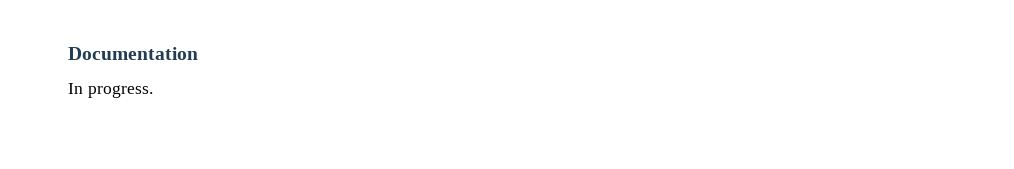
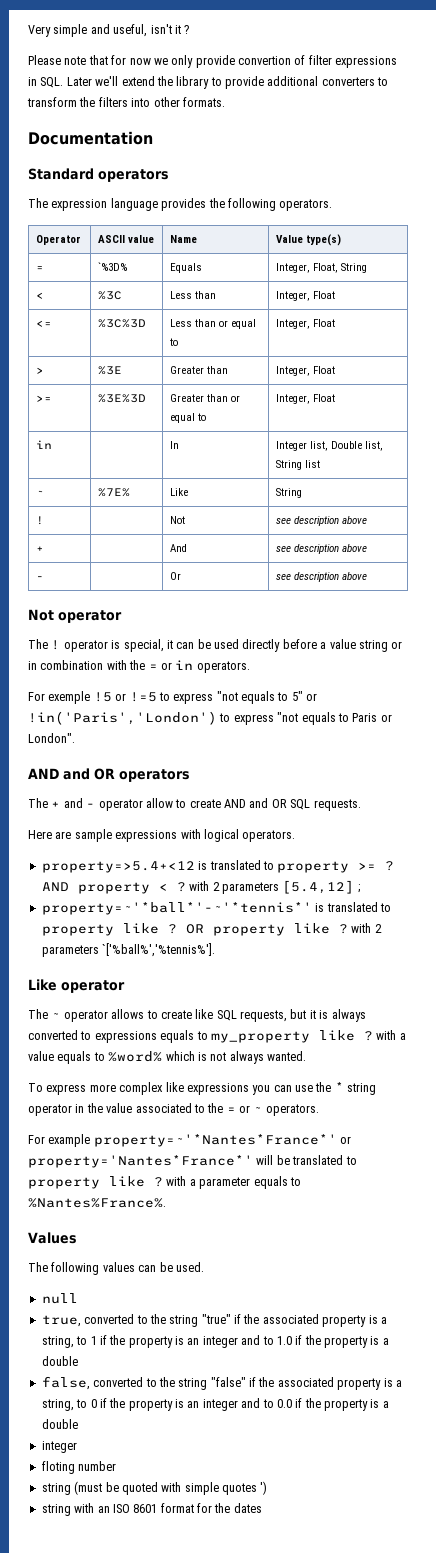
[68,47,198,60] [68,83,153,98] Documentation // In progress. -> [28,24,190,37] [28,55,398,68] [28,76,389,89] [27,97,225,107] [28,131,153,145] [28,168,169,182] [28,198,333,211] [36,235,82,245] [98,235,155,243] [170,235,198,243] [276,234,342,246] [36,266,45,271] [98,262,128,271] [170,263,203,273] [276,263,368,273] [36,292,45,299] [98,291,123,300] [170,291,217,299] [276,291,336,301] [36,320,53,327] [98,319,147,328] [170,319,257,329] [170,338,179,346] [276,319,336,329] [36,367,45,374] [98,366,123,375] [170,366,229,374] [276,366,336,376] [36,395,53,402] [98,394,147,403] [170,394,241,402] [170,413,207,423] [276,394,336,404] [36,440,53,449] [170,441,180,449] [276,441,384,451] [276,460,321,470] [36,490,45,496] [98,488,131,497] [170,488,189,496] [276,488,303,498] [36,516,45,525] [170,516,186,524] [276,516,368,526] [36,546,45,552] [170,544,188,552] [276,544,368,554] [36,576,45,580] [170,572,182,580] [276,572,368,582] [28,609,122,623] [28,639,403,652] [28,660,250,673] [28,691,318,704] [28,711,392,725] [28,733,75,743] [28,768,190,782] [28,798,361,811] [28,829,296,842] [41,860,395,873] [41,880,360,894] [41,902,391,915] [41,923,382,936] [41,943,216,957] [28,979,125,993] [28,1009,366,1022] [28,1030,406,1043] [28,1051,306,1064] [28,1082,377,1095] [28,1103,319,1116] [28,1134,352,1147] [28,1155,357,1168] [28,1176,301,1189] [28,1198,166,1208] [28,1232,77,1244] [28,1262,204,1275] [41,1293,78,1304] [41,1314,387,1327] [41,1335,389,1348] [41,1356,78,1366] [41,1376,402,1390] [41,1398,389,1411] [41,1419,78,1429] [41,1441,77,1453] [41,1461,117,1474] [41,1481,268,1495] [41,1503,262,1516] Very simple and useful, isn't it ? // Please note that for now we only provide convertion of filter expressions in SQL. Later we'll extend the library to provide additional converters to transform the filters into other formats. // Documentation // Standard operators // The expression language provides the following operators. // Operator | ASCII value | Name | Value type(s) // = | `%3D% | Equals | Integer, Float, String // < | %3C | Less than | Integer, Float // <= | %3C%3D | Less than or equal to | Integer, Float // > | %3E | Greater than | Integer, Float // >= | %3E%3D | Greater than or equal to | Integer, Float // in | | In | Integer list, Double list, String list // ~ | %7E% | Like | String // ! | | Not | see description above // + | | And | see description above // - | | Or | see description above // Not operator // The ! operator is special, it can be used directly before a value string or in combination with the = or in operators. // For exemple !5 or !=5 to express "not equals to 5" or !in('Paris','London') to express "not equals to Paris or London". // AND and OR operators // The + and - operator allow to create AND and OR SQL requests. // Here are sample expressions with logical operators. // property=>5.4+<12 is translated to property >= ? AND property < ? with 2 parameters [5.4,12] ; // property=~'*ball*'-~'*tennis*' is translated to property like ? OR property like ? with 2 parameters `['%ball%','%tennis%']. // Like operator // The ~ operator allows to create like SQL requests, but it is always converted to expressions equals to my_property like ? with a value equals to %word% which is not always wanted. // To express more complex like expressions you can use the * string operator in the value associated to the = or ~ operators. // For example property=~'*Nantes*France*' or property='Nantes*France*' will be translated to property like ? with a parameter equals to %Nantes%France%. // Values // The following values can be used. // null // true, converted to the string "true" if the associated property is a string, to 1 if the property is an integer and to 1.0 if the property is a double // false, converted to the string "false" if the associated property is a string, to 0 if the property is an integer and to 0.0 if the property is a double // integer // floting number // string (must be quoted with simple quotes ') // string with an ISO 8601 format for the dates

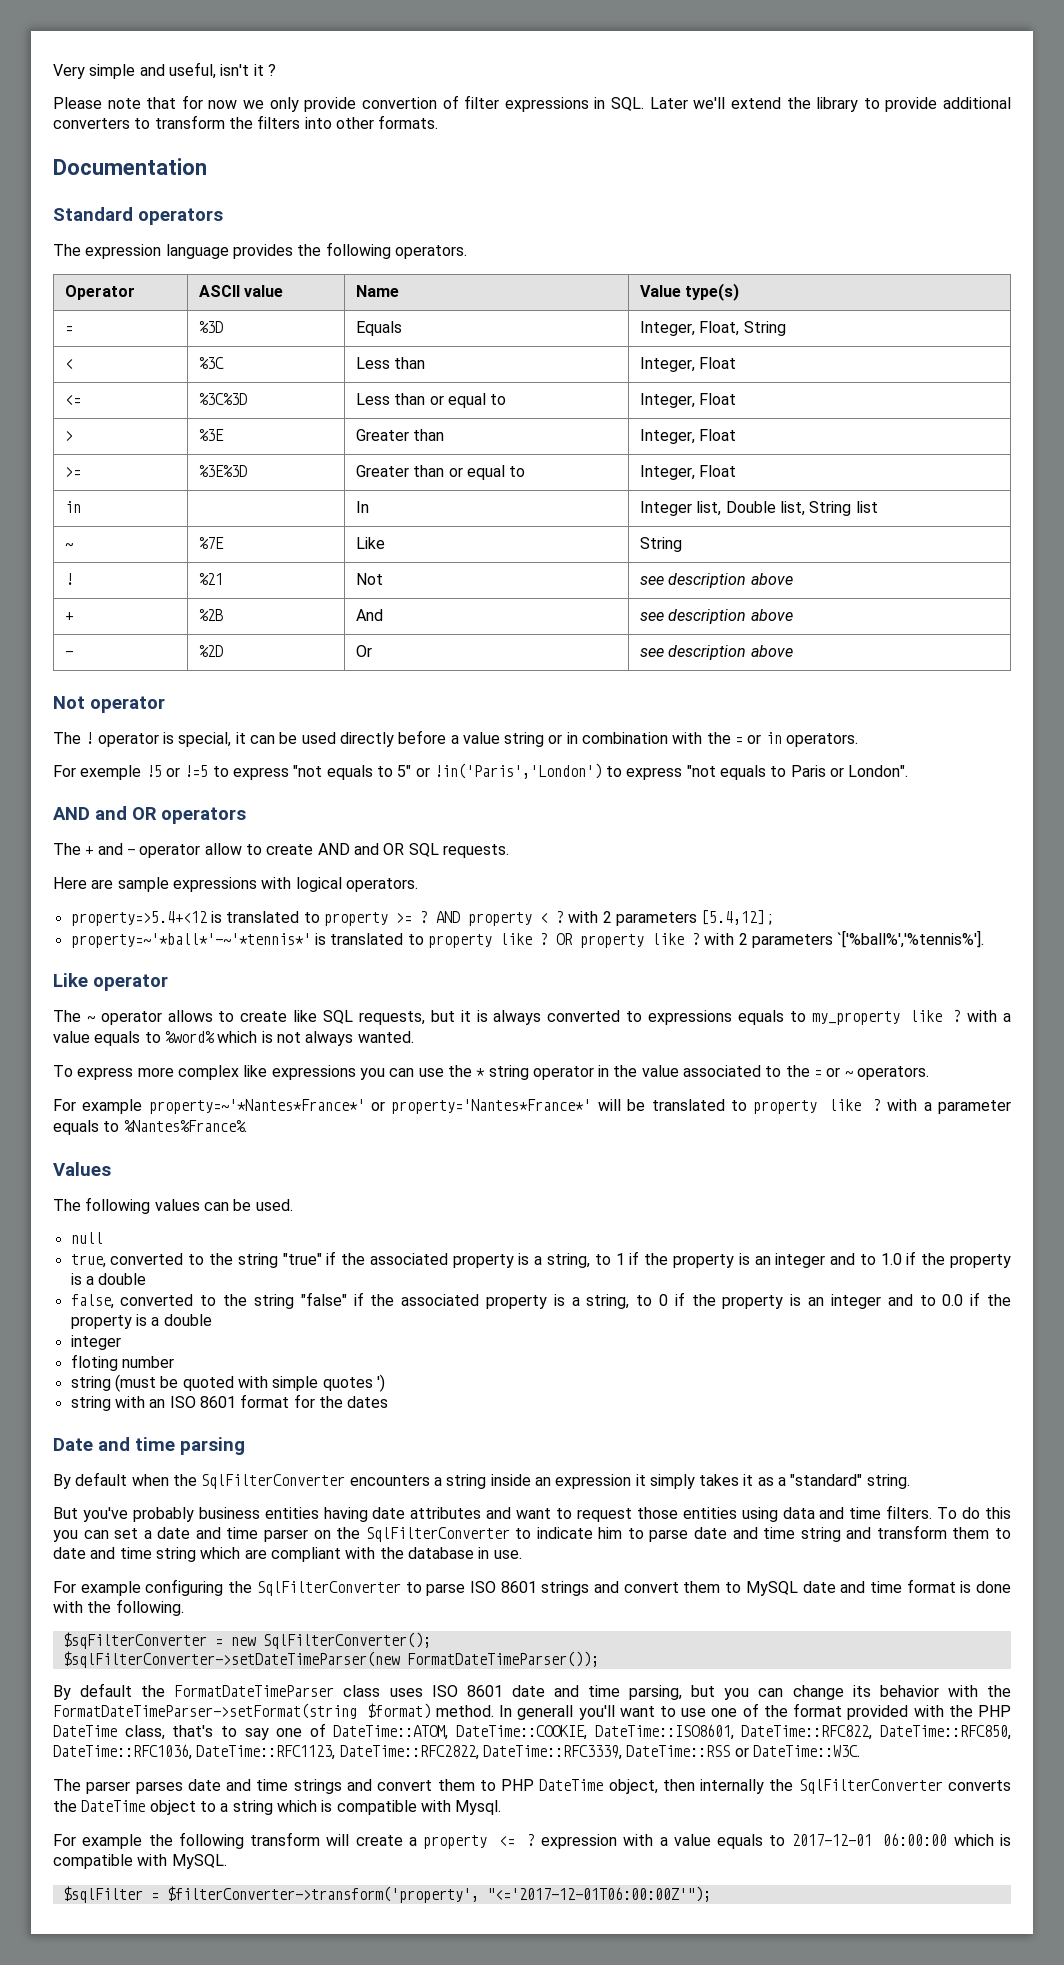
[98,262,128,271] `%3D% -> [198,321,223,333] %3D
[98,488,131,497] %7E% -> [198,537,224,549] %7E
(45, 520) none -> [198,573,223,585] %21
(45, 549) none -> [198,609,223,621] %2B
(45, 578) none -> [198,645,223,657] %2D
(262, 1508) none -> [53,1437,245,1455] [53,1472,910,1489] [53,1505,1012,1522] [53,1525,1012,1542] [53,1547,522,1562] [53,1579,1012,1596] [53,1599,184,1616] [62,1632,431,1649] [62,1651,599,1668] [53,1683,1011,1700] [53,1703,1011,1720] [53,1723,1011,1740] [53,1744,860,1760] [53,1779,1012,1794] [53,1800,502,1815] [53,1832,1012,1849] [53,1854,227,1869] [62,1886,711,1903] // Date and time parsing // By default when the SqlFilterConverter encounters a string inside an expression it simply takes it as a "standard" string. // But you've probably business entities having date attributes and want to request those entities using data and time filters. To do this you can set a date and time parser on the SqlFilterConverter to indicate him to parse date and time string and transform them to date and time string which are compliant with the database in use. // For example configuring the SqlFilterConverter to parse ISO 8601 strings and convert them to MySQL date and time format is done with the following. // $sqFilterConverter = new SqlFilterConverter(); // $sqlFilterConverter->setDateTimeParser(new FormatDateTimeParser()); // By default the FormatDateTimeParser class uses ISO 8601 date and time parsing, but you can change its behavior with the FormatDateTimeParser->setFormat(string $format) method. In generall you'll want to use one of the format provided with the PHP DateTime class, that's to say one of DateTime::ATOM, DateTime::COOKIE, DateTime::ISO8601, DateTime::RFC822, DateTime::RFC850, DateTime::RFC1036, DateTime::RFC1123, DateTime::RFC2822, DateTime::RFC3339, DateTime::RSS or DateTime::W3C. // The parser parses date and time strings and convert them to PHP DateTime object, then internally the SqlFilterConverter converts the DateTime object to a string which is compatible with Mysql. // For example the following transform will create a property <= ? expression with a value equals to 2017-12-01 06:00:00 which is compatible with MySQL. // $sqlFilter = $filterConverter->transform('property', "<='2017-12-01T06:00:00Z'");

